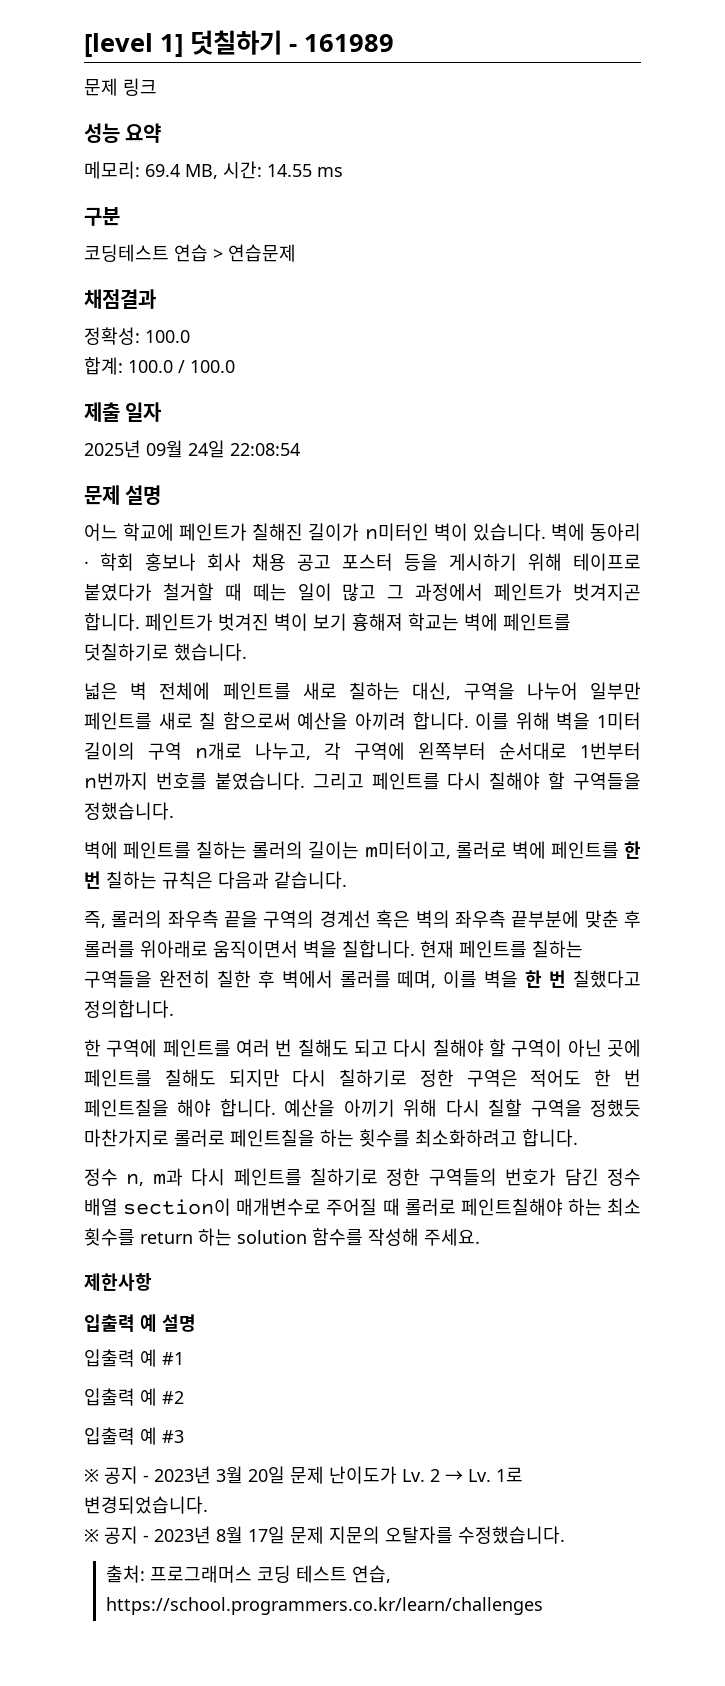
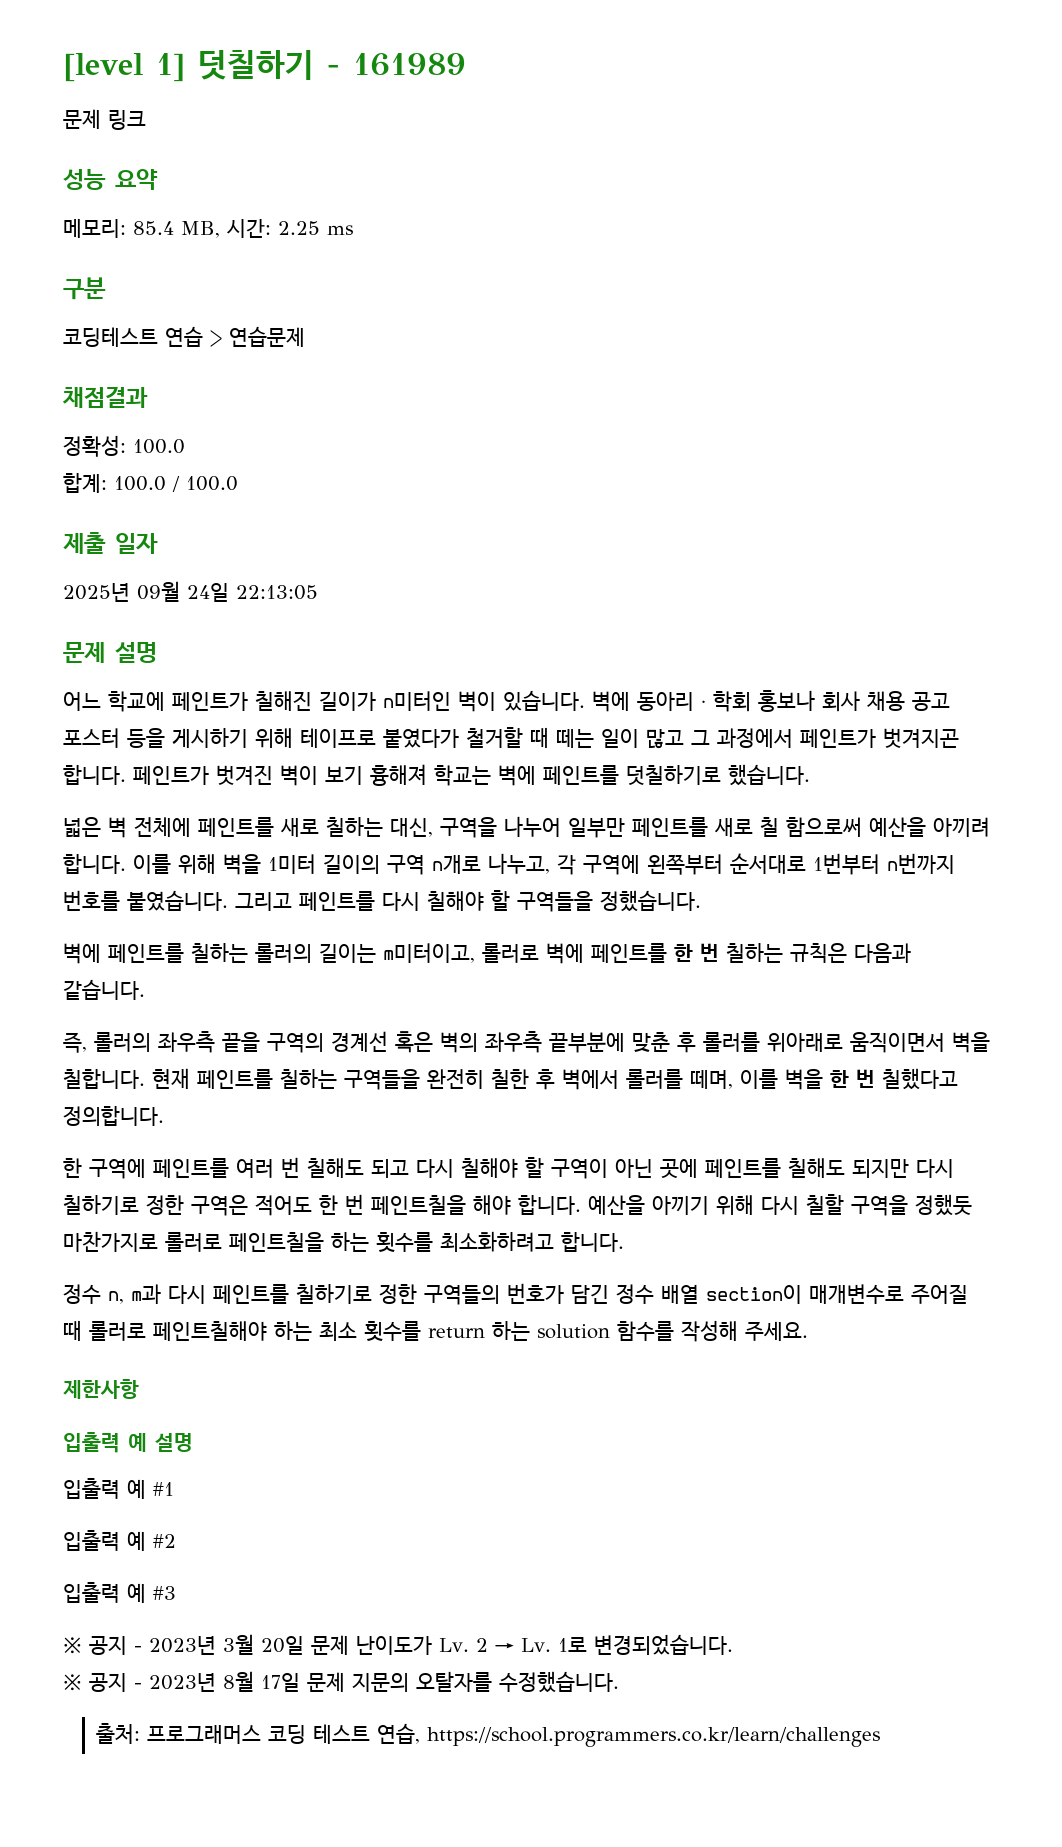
[145,164,180,177] 69.4 -> [133,221,174,235] 85.4
[267,164,312,177] 14.55 -> [278,221,320,235] 2.25
[230,443,300,456] 22:08:54 -> [236,585,318,600] 22:13:05

